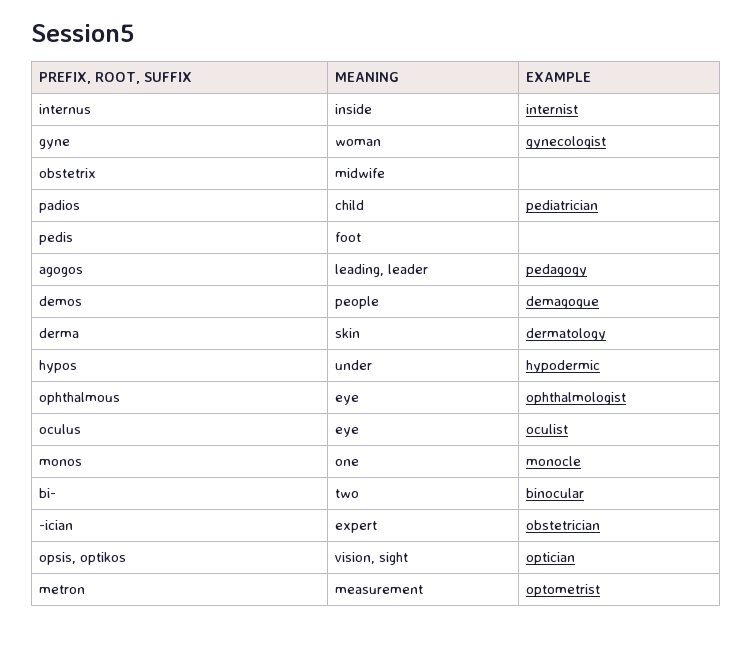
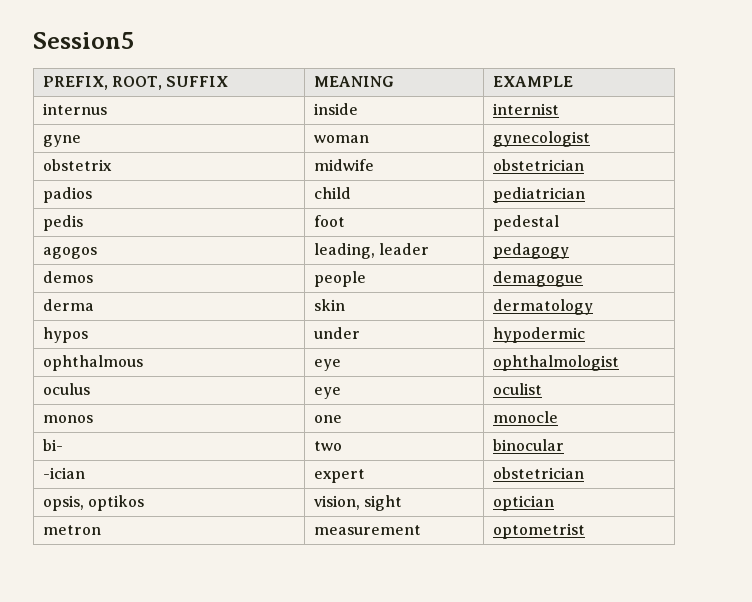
(385, 173) none -> [492,159,584,171] obstetrician
(361, 237) none -> [492,215,559,231] pedestal

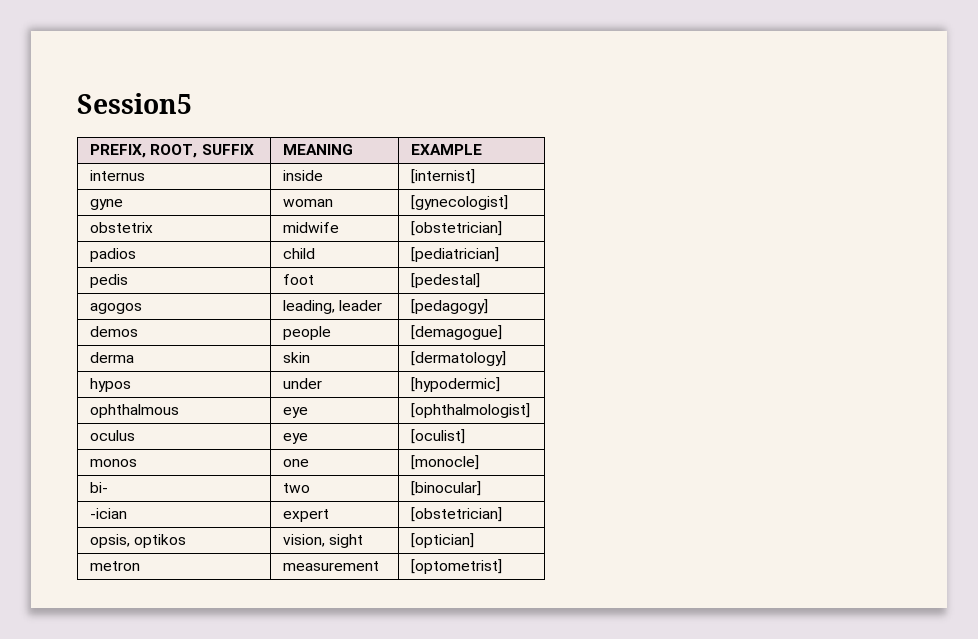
[492,103,559,115] internist -> [411,169,476,184] [internist]
[492,131,590,147] gynecologist -> [411,195,509,210] [gynecologist]
[492,159,584,171] obstetrician -> [411,221,503,236] [obstetrician]
[492,187,585,203] pediatrician -> [411,247,500,262] [pediatrician]
[492,215,559,231] pedestal -> [411,273,481,288] [pedestal]
[492,243,569,259] pedagogy -> [411,299,489,314] [pedagogy]
[492,271,583,287] demagogue -> [411,325,503,340] [demagogue]
[492,299,593,315] dermatology -> [411,351,507,366] [dermatology]
[492,327,585,343] hypodermic -> [411,377,501,392] [hypodermic]
[492,355,619,371] ophthalmologist -> [411,403,531,418] [ophthalmologist]
[492,383,542,395] oculist -> [411,429,466,444] [oculist]
[492,411,558,423] monocle -> [411,455,480,470] [monocle]
[492,439,564,451] binocular -> [411,481,482,496] [binocular]
[492,467,584,479] obstetrician -> [411,507,503,522] [obstetrician]
[492,495,554,511] optician -> [411,533,475,548] [optician]
[492,523,585,539] optometrist -> [411,559,503,574] [optometrist]

